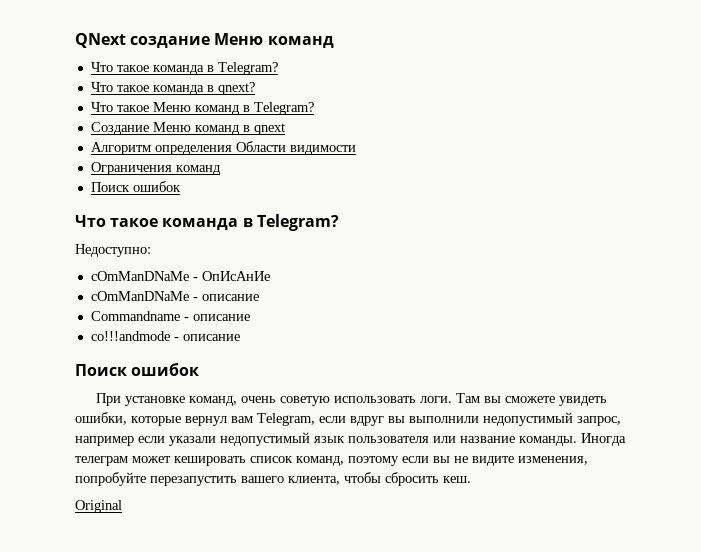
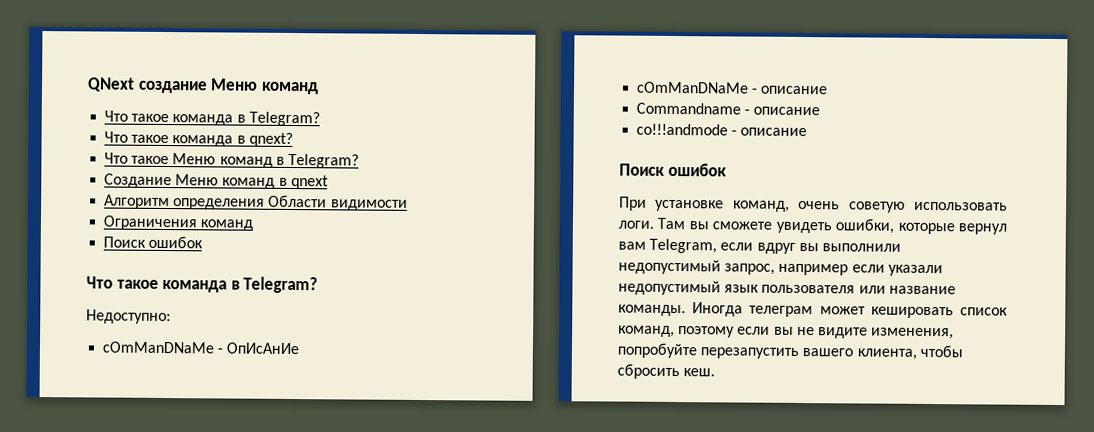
[75,500,122,513] // Original -> (716, 372) none

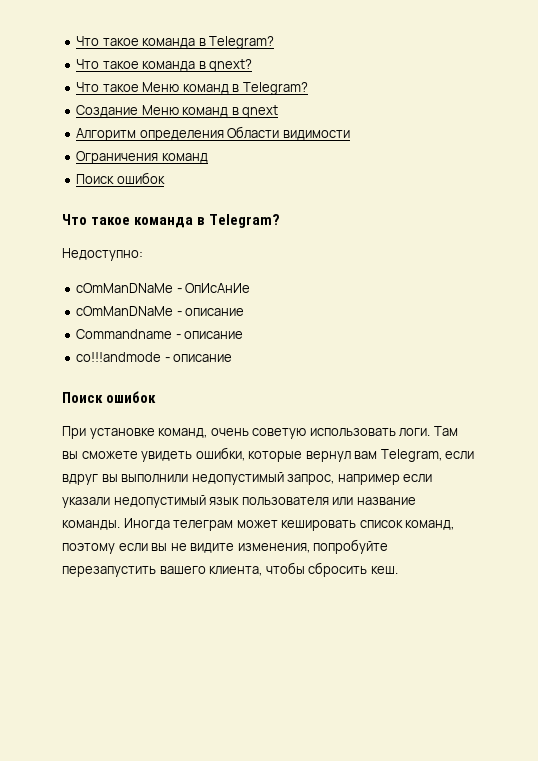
[87,77,319,95] QNext создание Меню команд // -> (76, 41) none

